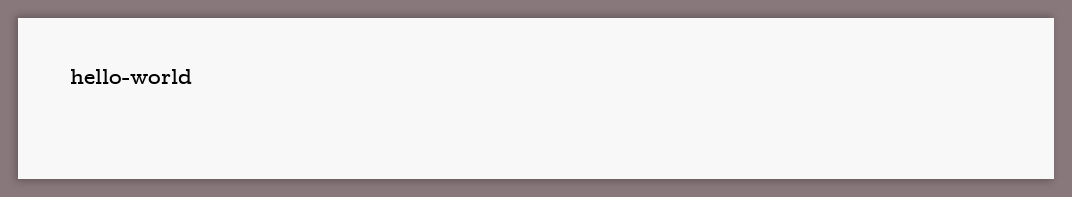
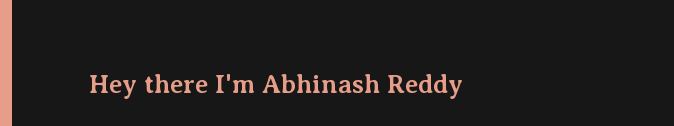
[70,69,192,84] hello-world -> [89,74,464,99] Hey there I'm Abhinash Reddy

